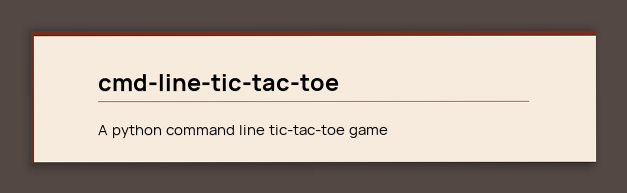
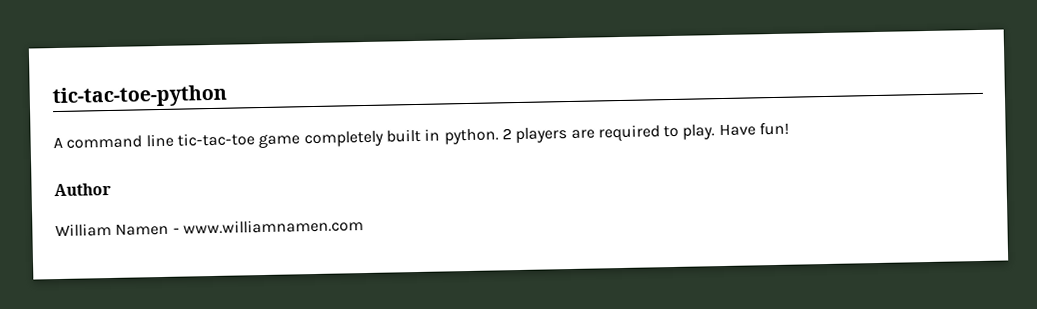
[97,73,339,92] cmd-line-tic-tac-toe -> [52,84,227,109] tic-tac-toe-python
[112,125,164,139] python -> (63, 142) none
(390, 132) none -> [303,121,790,148] [54,182,111,197] [55,218,364,238] completely built in python. 2 players are required to play. Have fun! // Author // William Namen - www.williamnamen.com

